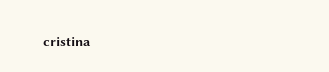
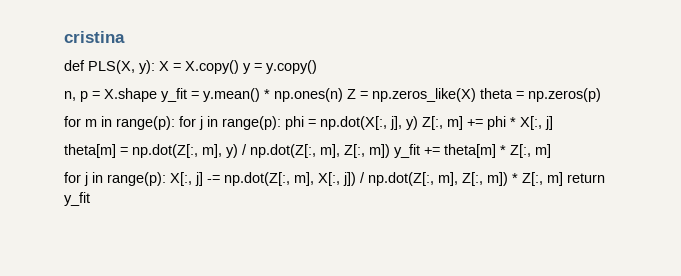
(91, 41) none -> [64,60,317,74] [64,88,601,102] [64,116,553,130] [64,144,551,158] [64,172,605,186] [64,192,90,206] // def PLS(X, y): X = X.copy() y = y.copy() // n, p = X.shape y_fit = y.mean() * np.ones(n) Z = np.zeros_like(X) theta = np.zeros(p) // for m in range(p): for j in range(p): phi = np.dot(X[:, j], y) Z[:, m] += phi * X[:, j] // theta[m] = np.dot(Z[:, m], y) / np.dot(Z[:, m], Z[:, m]) y_fit += theta[m] * Z[:, m] // for j in range(p): X[:, j] -= np.dot(Z[:, m], X[:, j]) / np.dot(Z[:, m], Z[:, m]) * Z[:, m] return y_fit

